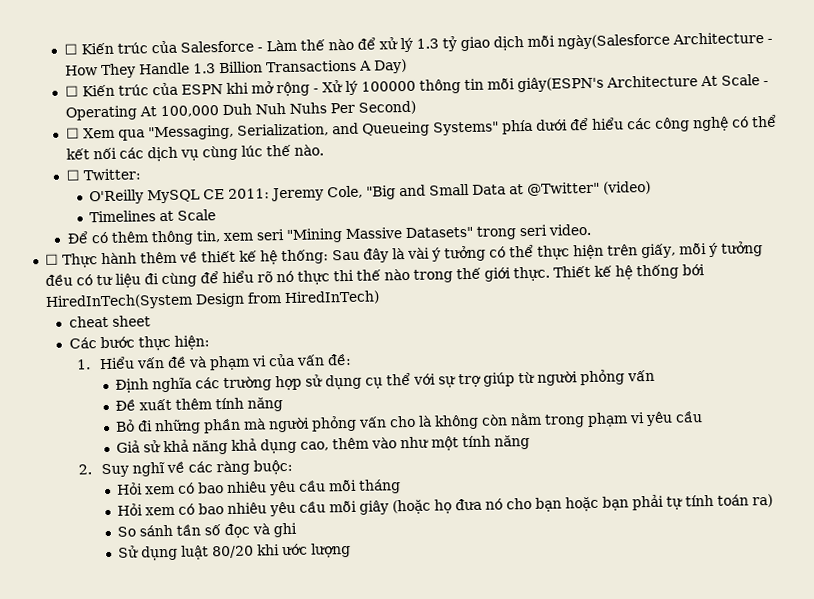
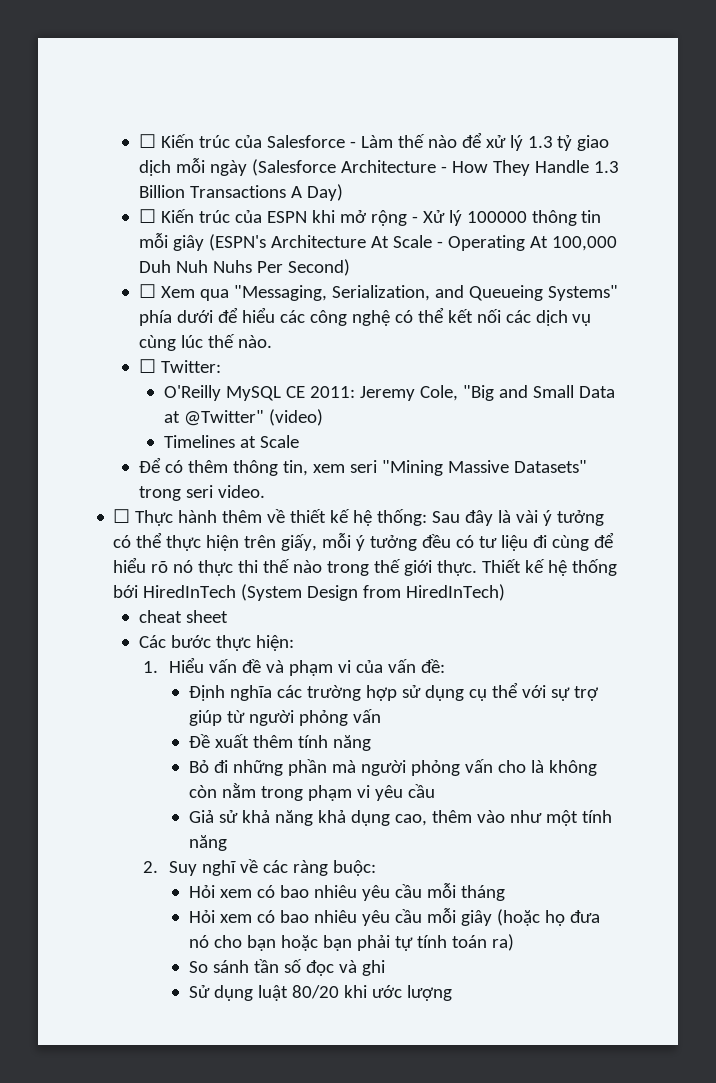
[556,33,670,50] ngày(Salesforce -> [209,159,336,176] ngày (Salesforce
[516,76,604,93] giây(ESPN's -> [172,234,266,251] giây (ESPN's
[44,293,193,311] HiredInTech(System -> [143,584,303,601] HiredInTech (System

